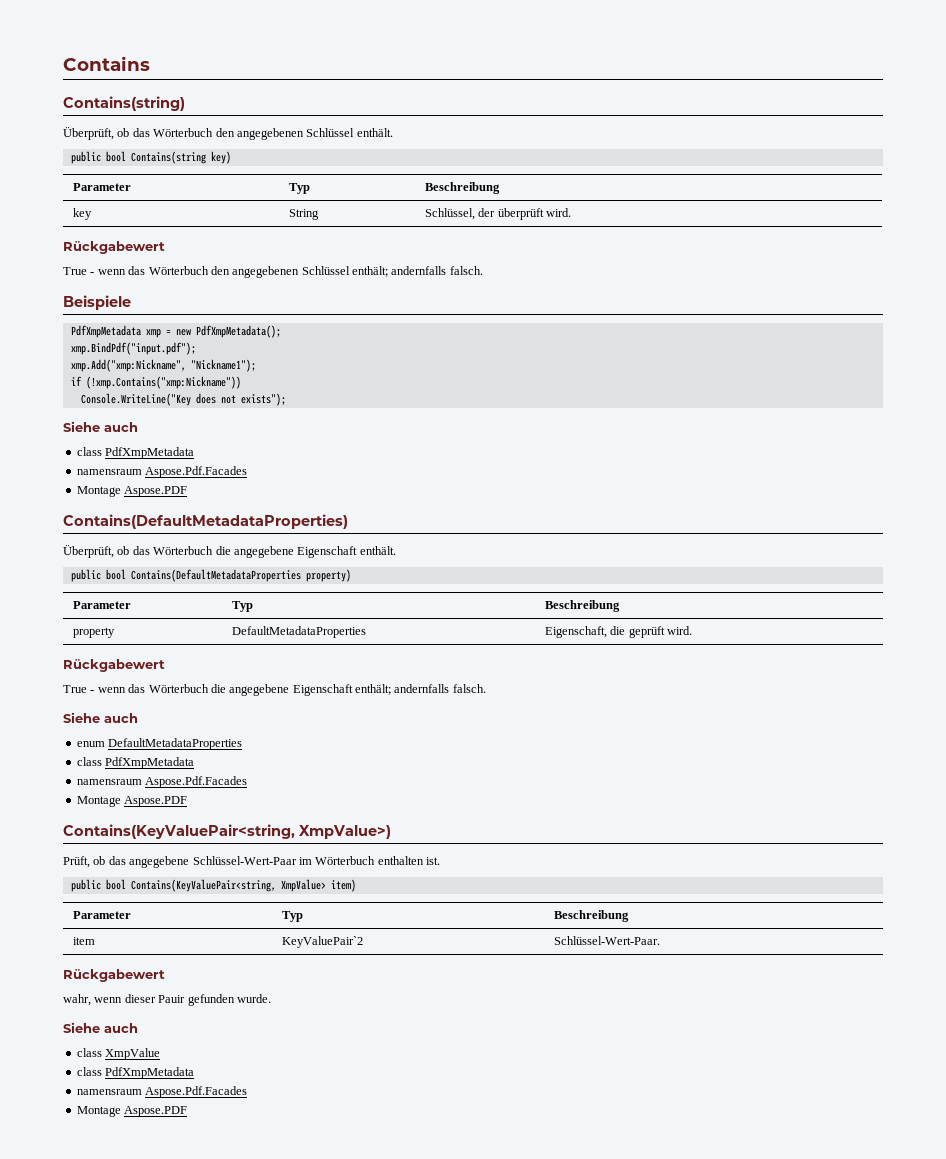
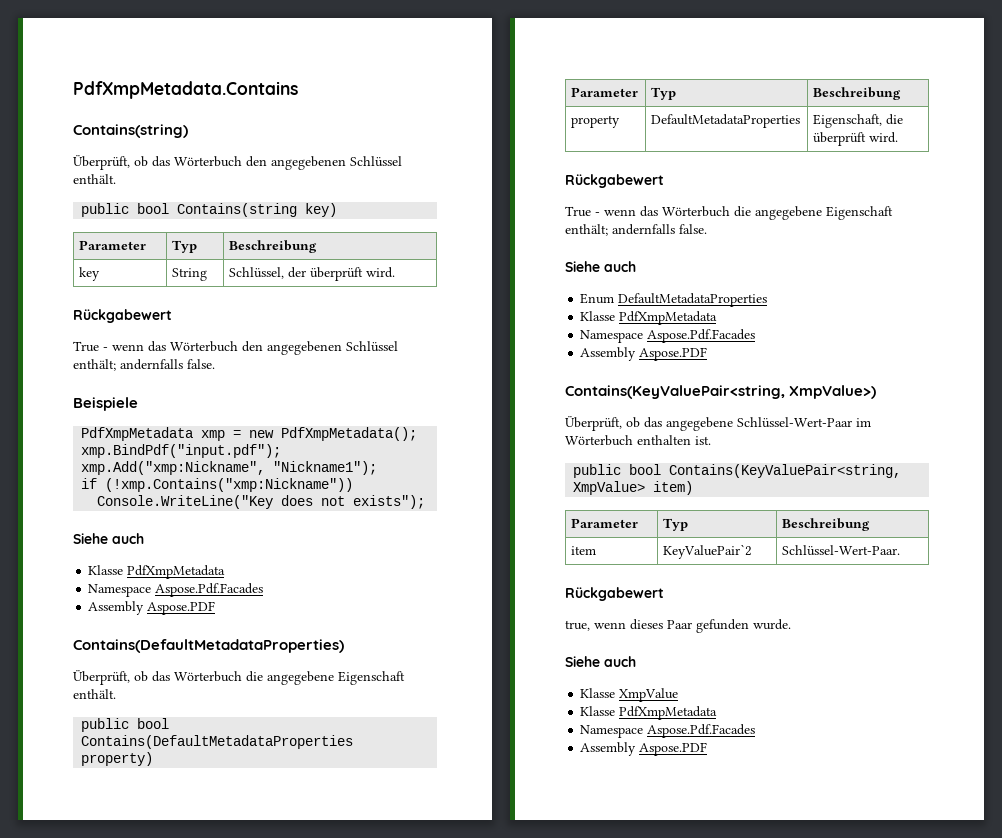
[63,56,150,71] Contains -> [73,81,298,99] PdfXmpMetadata.Contains
[449,266,483,275] falsch. -> [187,359,215,369] false.
[76,447,195,459] [76,466,248,478] [76,486,121,497] class PdfXmpMetadata // namensraum Aspose.Pdf.Facades // Montage -> [88,565,226,579] [88,583,264,597] [88,601,145,615] Klasse PdfXmpMetadata // Namespace Aspose.Pdf.Facades // Assembly
[628,626,665,638] geprüft -> [813,132,867,146] überprüft
[452,684,486,693] [63,712,138,723] [76,741,105,747] falsch. // Siehe auch // enum -> [679,224,707,234] [565,261,636,272] [580,293,615,304] false. // Siehe auch // Enum
[76,757,195,769] [76,776,248,788] [76,796,121,807] class PdfXmpMetadata // namensraum Aspose.Pdf.Facades // Montage -> [580,311,718,325] [580,329,756,343] [580,347,637,361] Klasse PdfXmpMetadata // Namespace Aspose.Pdf.Facades // Assembly
[63,856,90,868] Prüft, -> [565,416,622,431] Überprüft,
[63,994,186,1006] wahr, wenn dieser Pauir -> [565,619,692,631] true, wenn dieses Paar
[76,1048,102,1057] class -> [580,688,616,698] Klasse
[76,1067,195,1079] [76,1086,248,1098] [76,1106,121,1117] class PdfXmpMetadata // namensraum Aspose.Pdf.Facades // Montage -> [580,706,718,720] [580,724,756,738] [580,742,637,756] Klasse PdfXmpMetadata // Namespace Aspose.Pdf.Facades // Assembly

